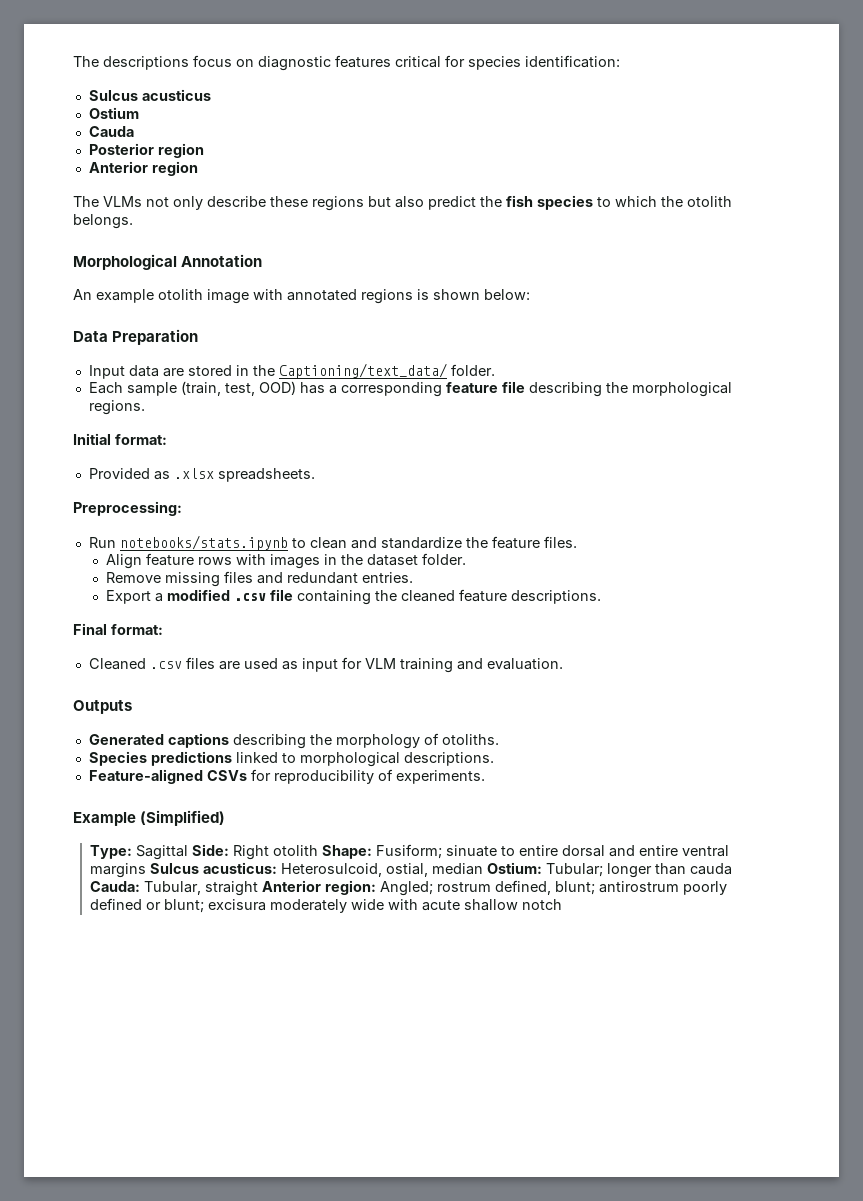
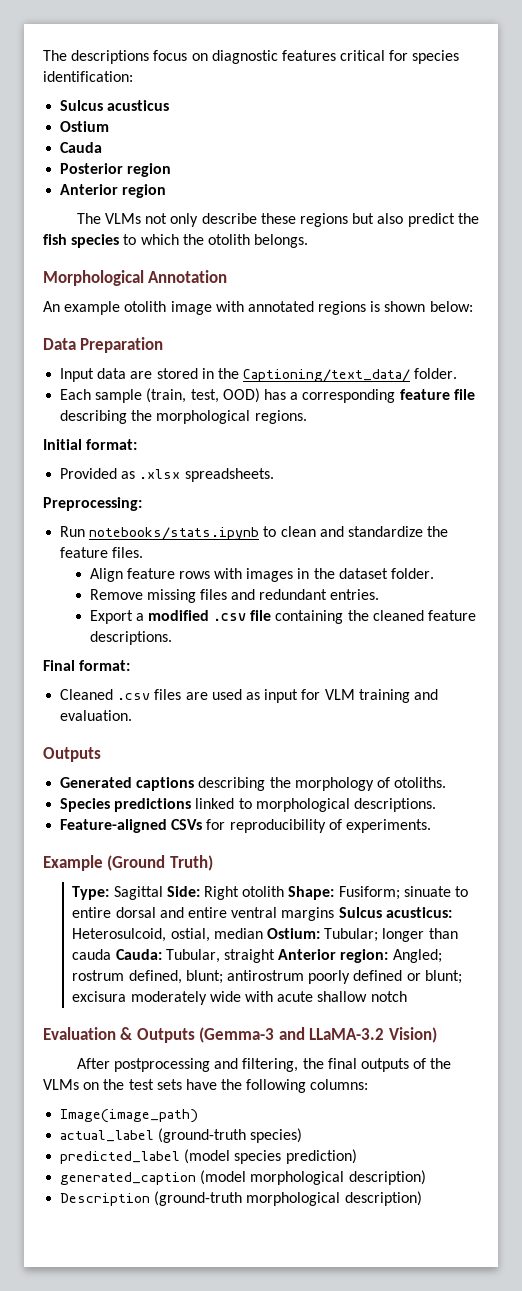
[140,810,226,826] (Simplified) -> [107,855,213,871] (Ground Truth)
(563, 904) none -> [43,1027,437,1043] [76,1058,452,1072] [43,1079,369,1093] [60,1109,199,1123] [60,1128,303,1143] [60,1149,357,1164] [60,1170,426,1185] [60,1191,422,1206] // Evaluation & Outputs (Gemma-3 and LLaMA-3.2 Vision) // After postprocessing and filtering, the final outputs of the VLMs on the test sets have the following columns: // Image(image_path) // actual_label (ground-truth species) // predicted_label (model species prediction) // generated_caption (model morphological description) // Description (ground-truth morphological description)

